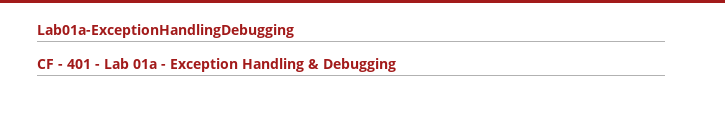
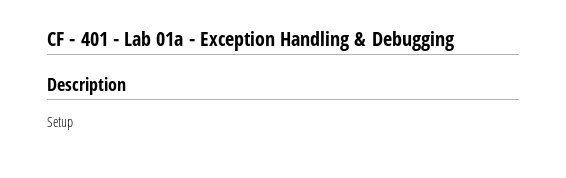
[37,24,294,38] Lab01a-ExceptionHandlingDebugging // -> (47, 39) none
(396, 65) none -> [47,77,126,95] [47,117,73,130] // Description // Setup

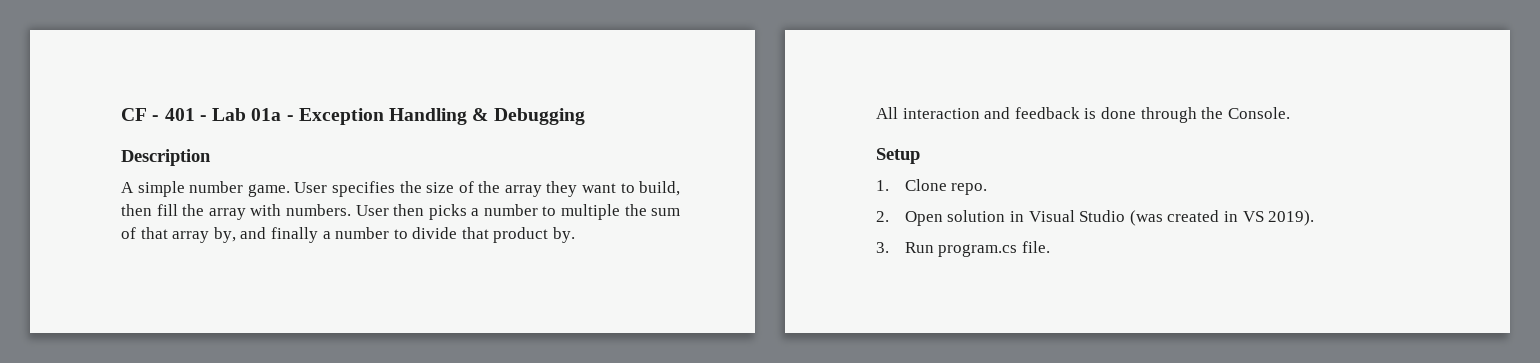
[47,117,73,130] Setup -> [121,181,681,197] [121,204,681,220] [121,227,576,243] [876,107,1290,123] [876,148,920,164] [876,179,988,195] [876,210,1315,226] [876,241,1050,257] A simple number game. User specifies the size of the array they want to build, then fill the array with numbers. User then picks a number to multiple the sum of that array by, and finally a number to divide that product by. // All interaction and feedback is done through the Console. // Setup // 1. Clone repo. // 2. Open solution in Visual Studio (was created in VS 2019). // 3. Run program.cs file.

